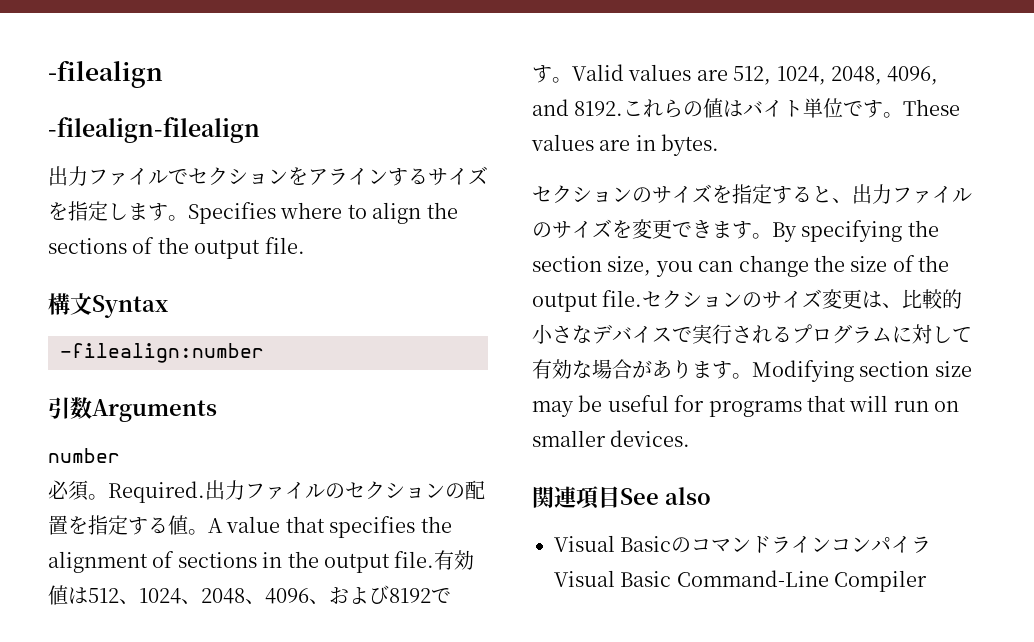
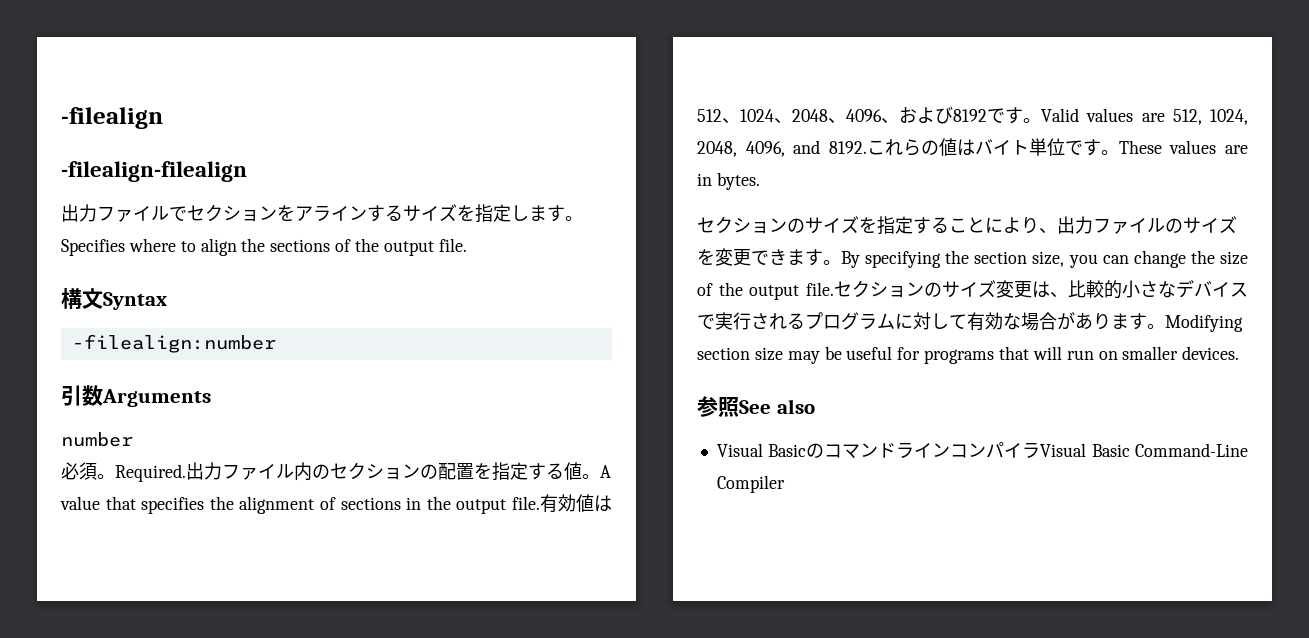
(325, 491) none -> [294,462,312,481] 内
[812,186,832,203] と -> [949,217,1039,234] ことにより
[532,486,620,509] 関連項目 -> [697,396,739,417] 参照

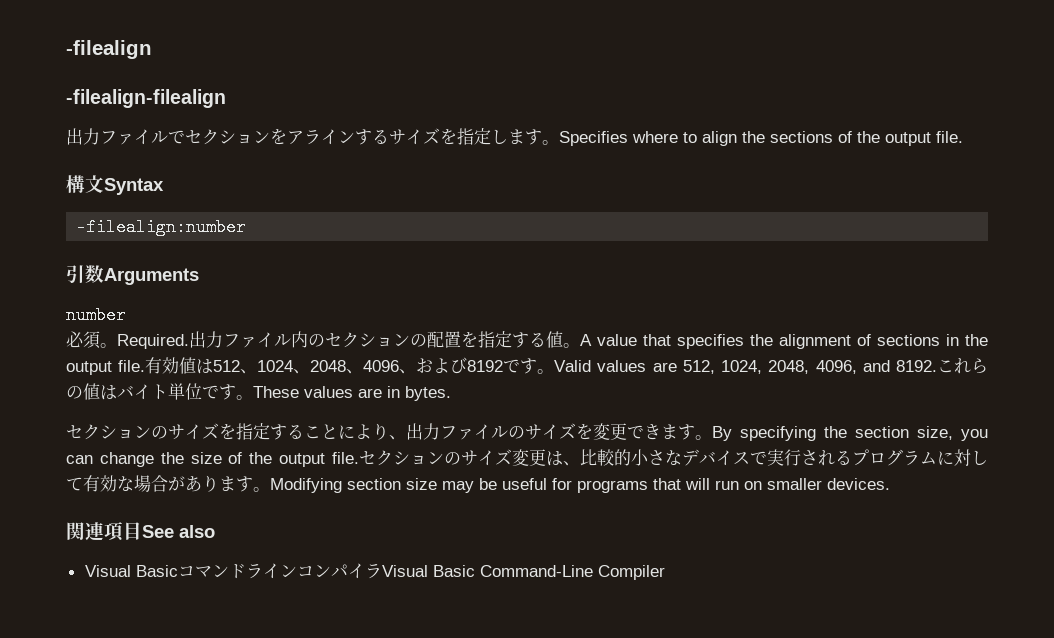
[697,396,739,417] 参照 -> [66,522,142,541] 関連項目
[806,443,825,458] の -> (178, 571) none

